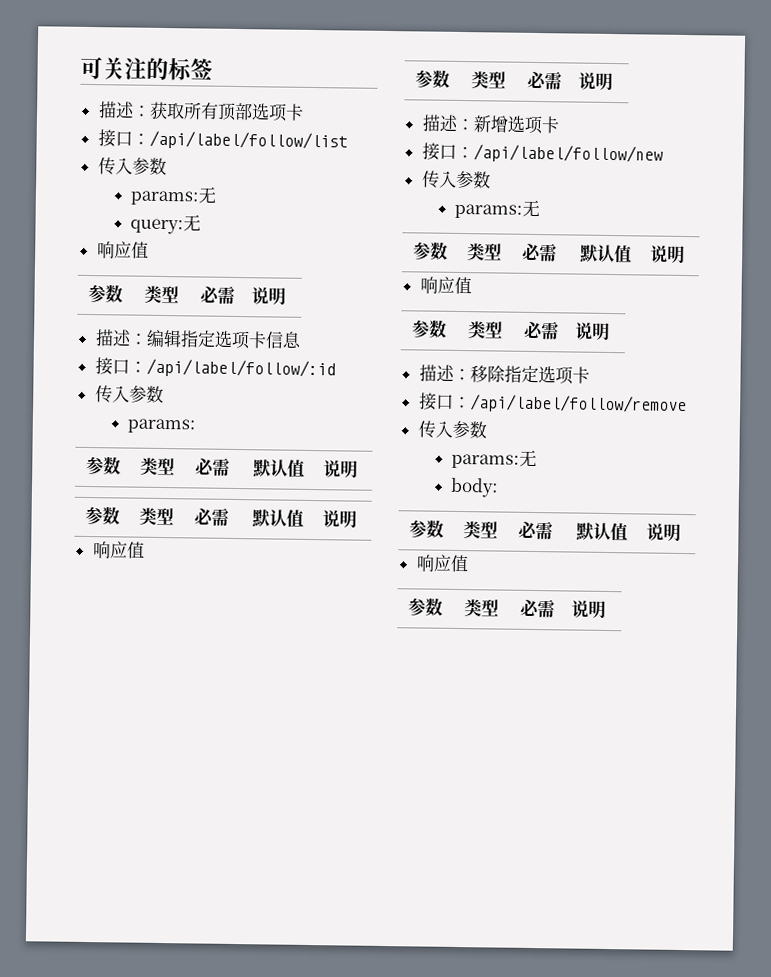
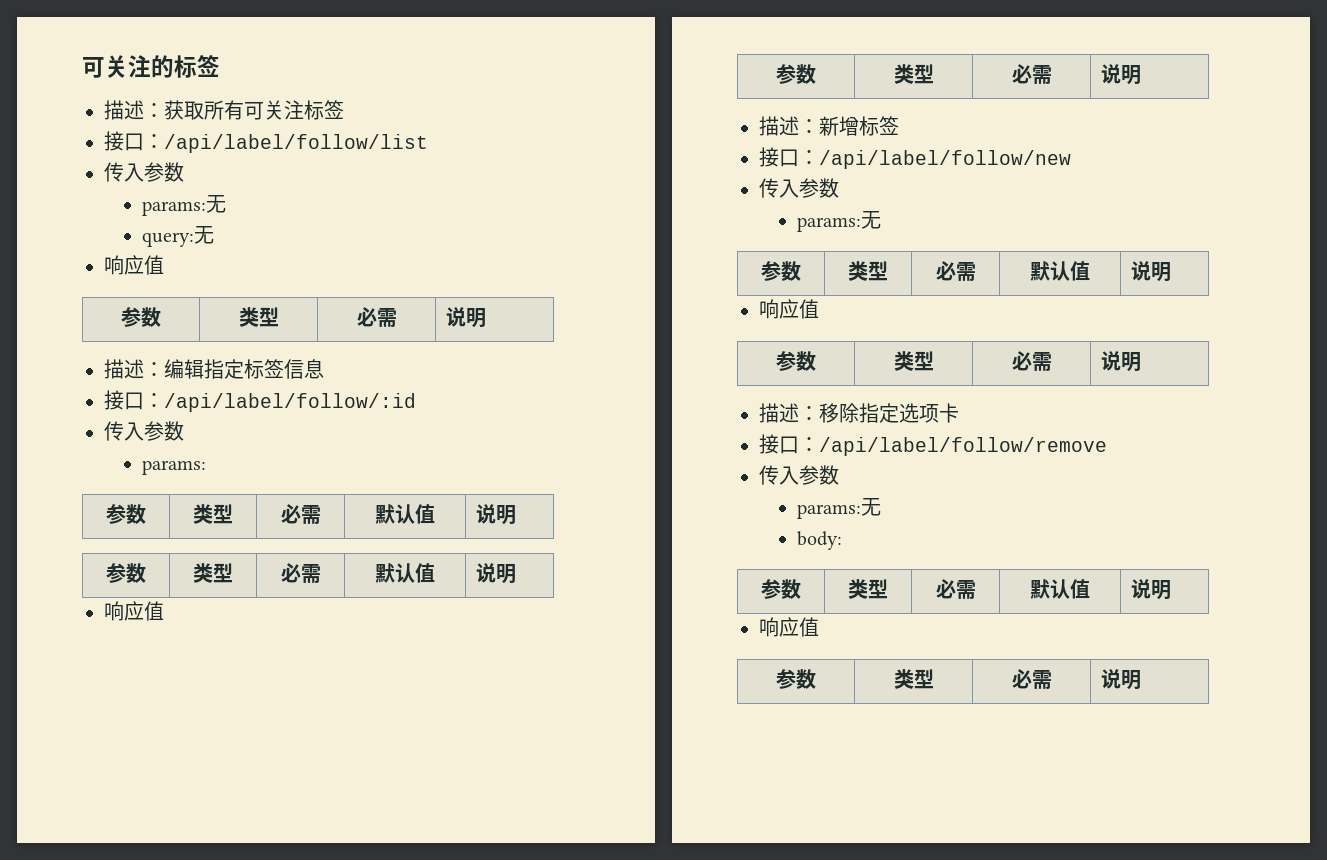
[216,102,304,122] 顶部选项卡 -> [244,100,344,120] 可关注标签
[213,330,267,350] 选项卡 -> [244,359,284,379] 标签
[506,115,560,135] 选项卡 -> [859,116,899,136] 标签

